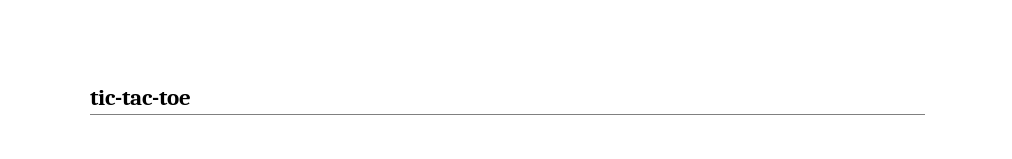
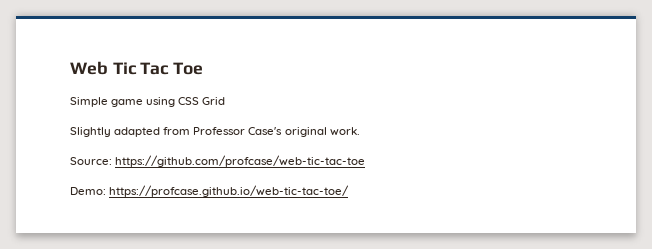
[90,90,191,105] tic-tac-toe -> [70,61,204,75] [70,97,226,107] [70,127,360,137] [70,155,366,167] [70,185,350,197] Web Tic Tac Toe // Simple game using CSS Grid // Slightly adapted from Professor Case's original work. // Source: https://github.com/profcase/web-tic-tac-toe // Demo: https://profcase.github.io/web-tic-tac-toe/

